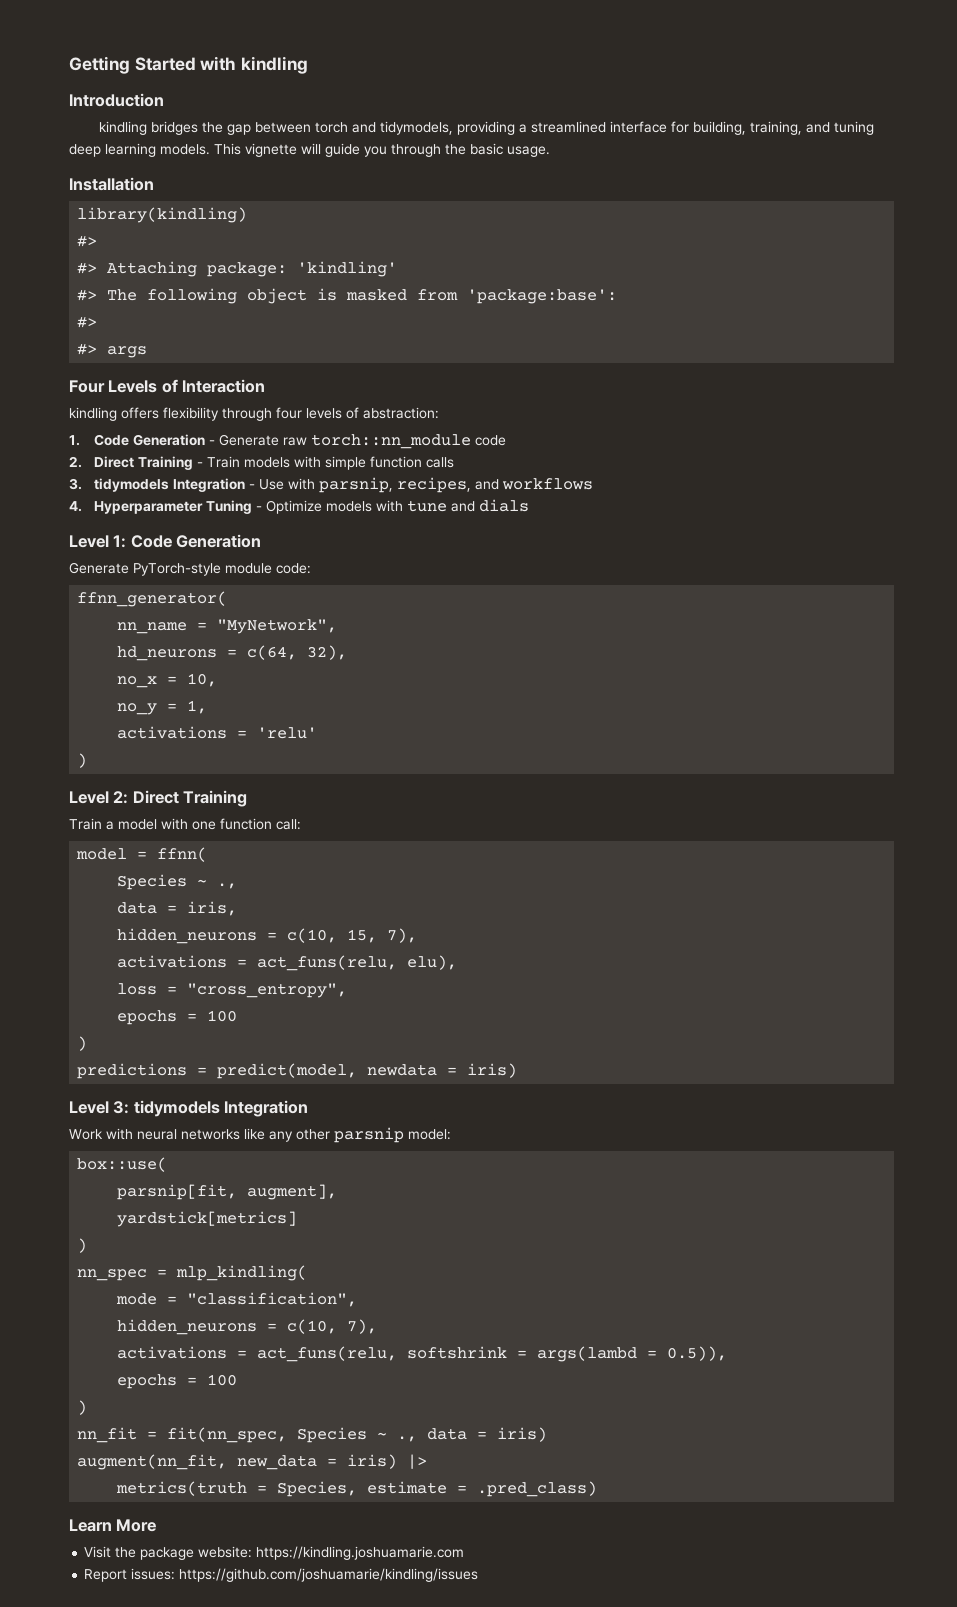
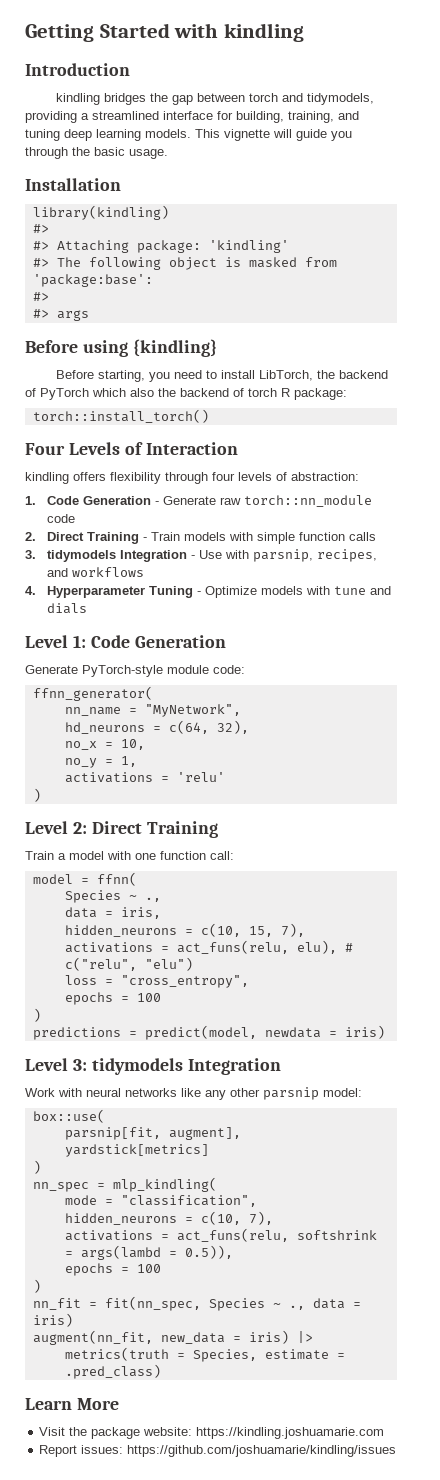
(148, 352) none -> [25,339,217,357] [56,370,389,382] [25,388,347,400] [32,409,209,423] // Before using {kindling} // Before starting, you need to install LibTorch, the backend of PyTorch which also the backend of torch R package: // torch::install_torch()
(458, 962) none -> [344,943,353,952] [64,957,193,971] # c("relu", "elu")

